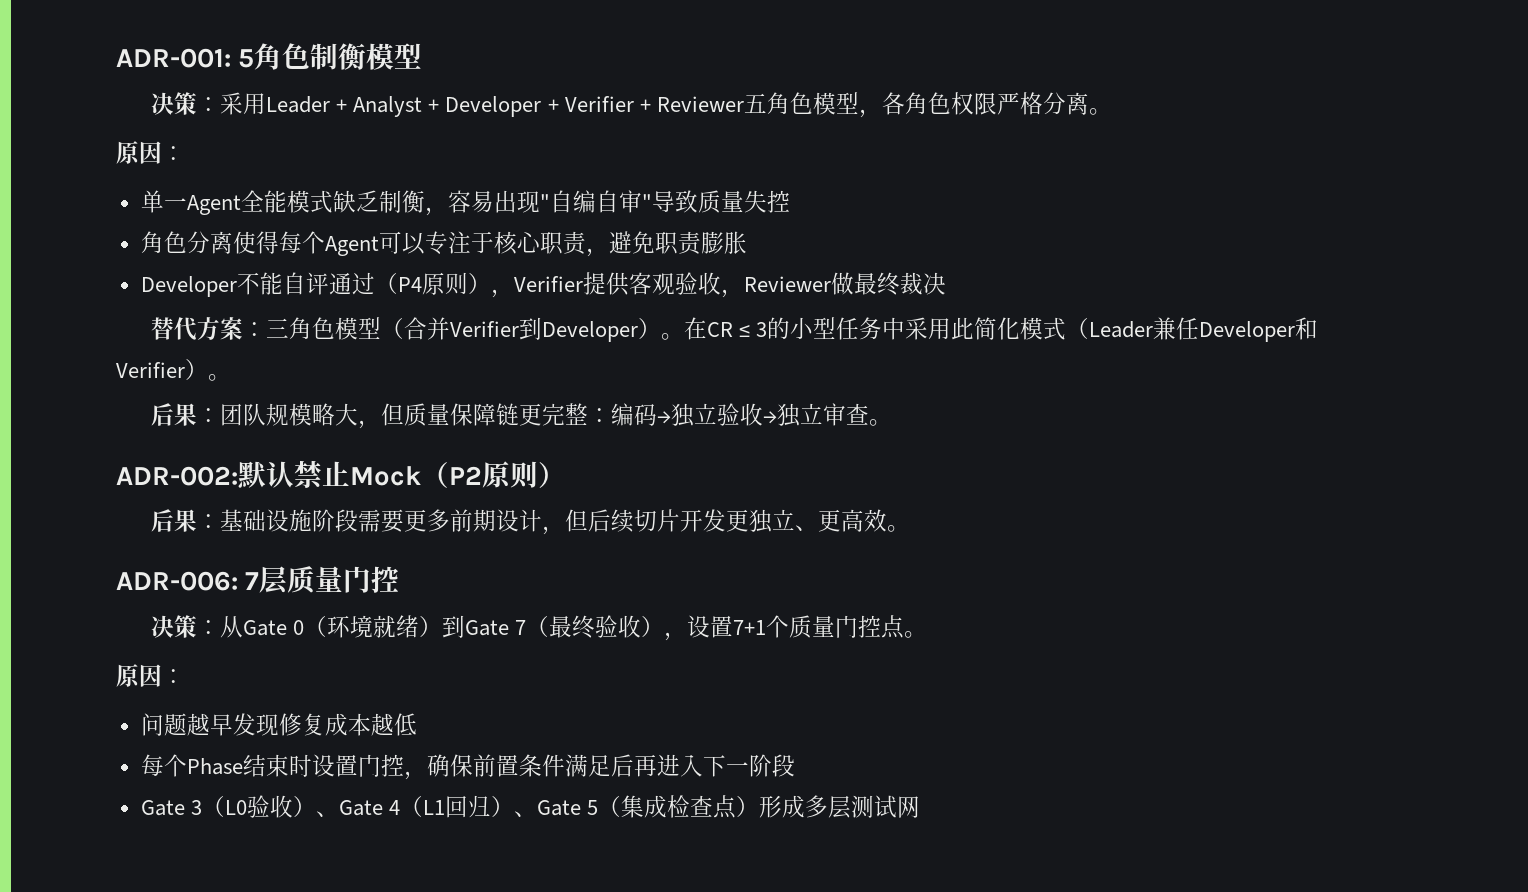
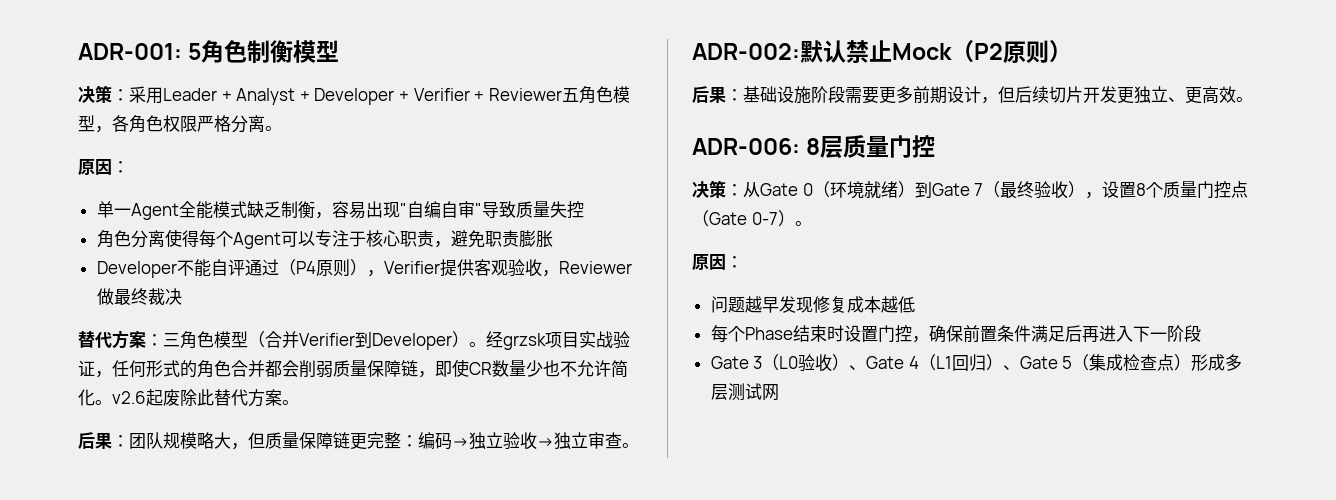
[684,317,1319,342] [116,358,208,380] 在CR ≤ 3的小型任务中采用此简化模式（Leader兼任Developer和Verifier） -> [486,331,630,350] [78,359,628,378] [78,389,282,407] 经grzsk项目实战验证，任何形式的角色合并都会削弱质量保障链，即使CR数量少也不允许简化。v2.6起废除此替代方案
[245,572,260,590] 7 -> [806,138,821,155] 8
[733,620,767,635] 7+1 -> [1136,183,1147,196] 8
(905, 627) none -> [692,210,795,227] （Gate 0-7）

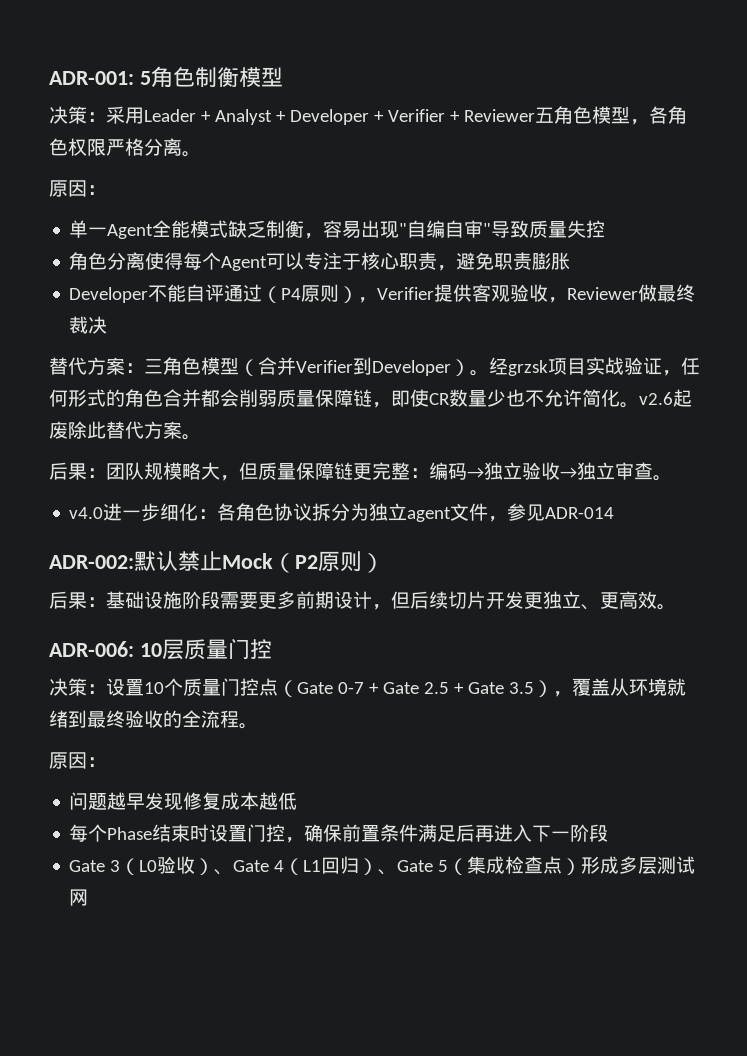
(639, 445) none -> [69,503,615,522] // v4.0进一步细化：各角色协议拆分为独立agent文件，参见ADR-014
[806,138,821,155] 8 -> [139,643,162,657] 10
[743,181,1147,199] 从Gate 0（环境就绪）到Gate 7（最终验收），设置8 -> [106,678,164,696] 设置10
[777,210,795,227] ） -> [368,678,686,697] [49,710,239,728] + Gate 2.5 + Gate 3.5），覆盖从环境就绪到最终验收的全流程

